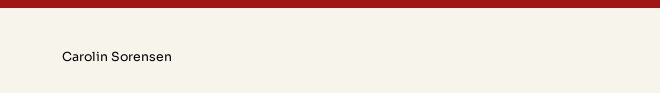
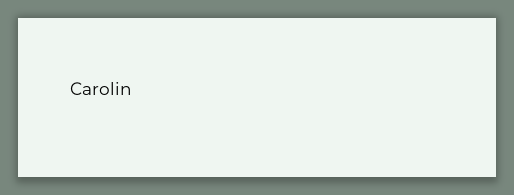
[111,51,173,62] Sorensen -> (132, 88) none

